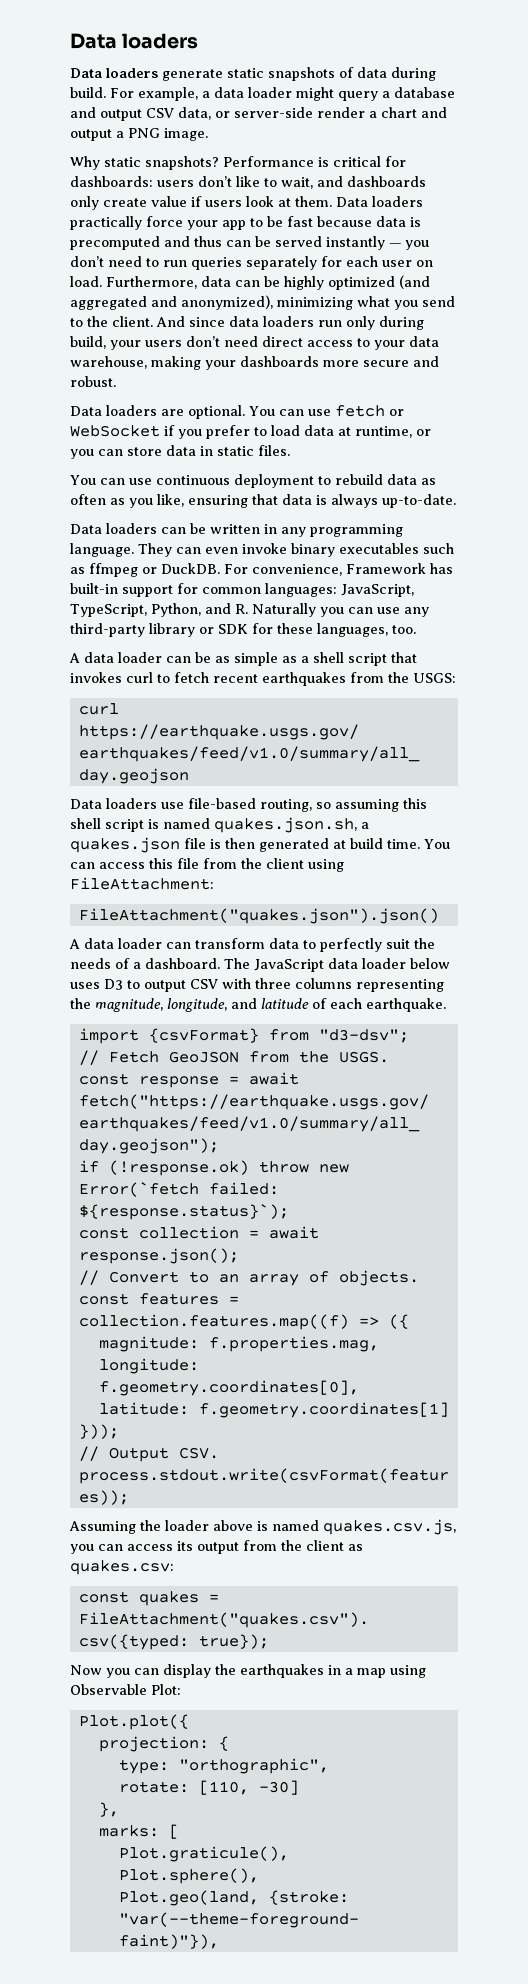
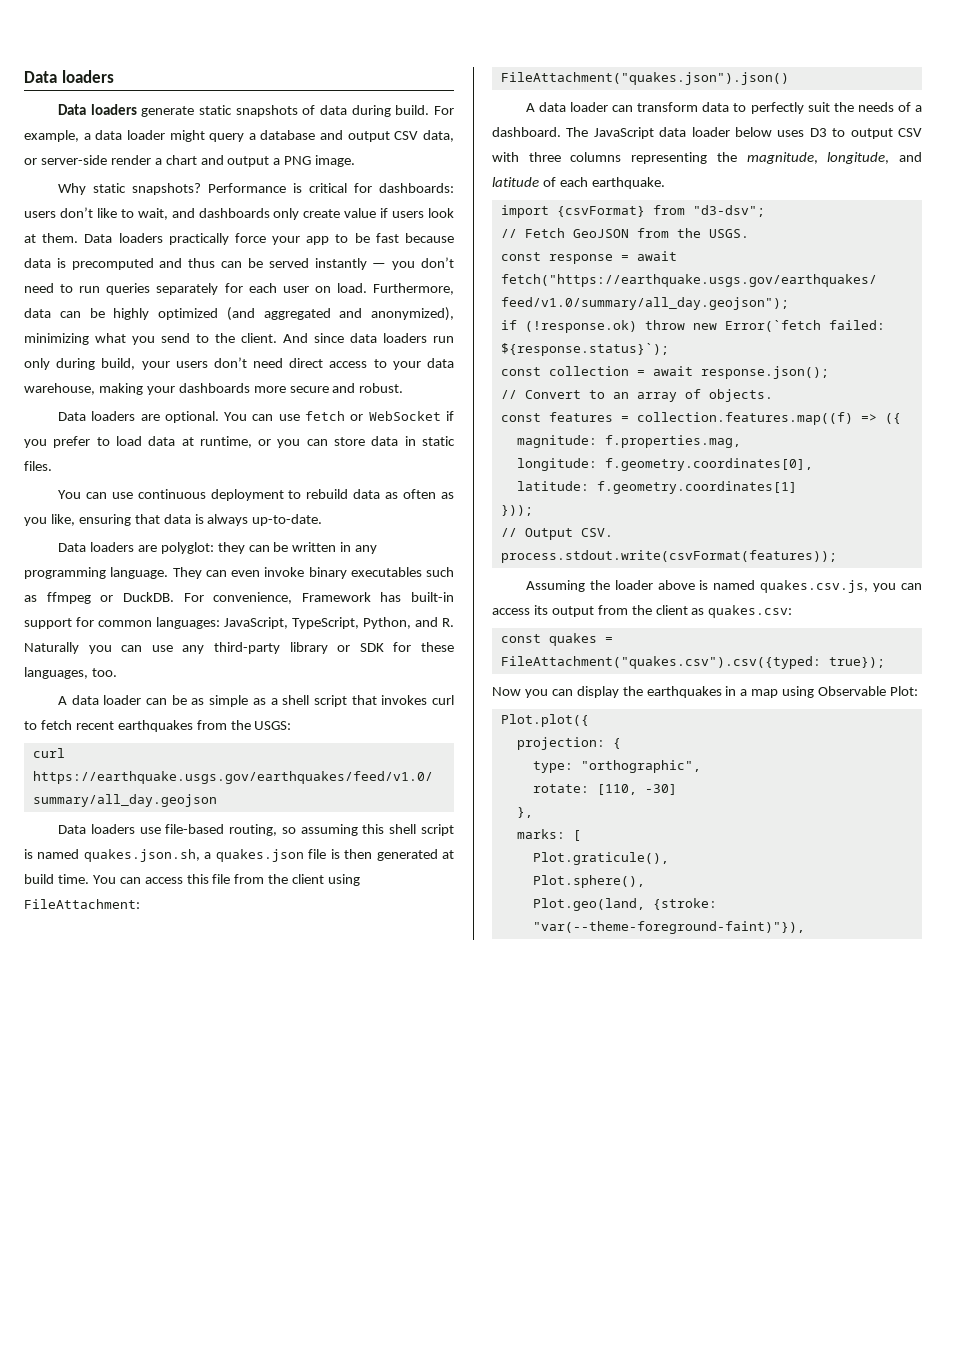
(157, 528) none -> [137,542,245,554] are polyglot: they

